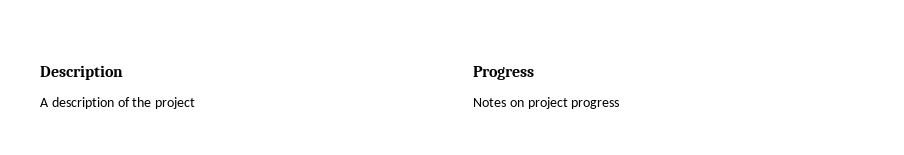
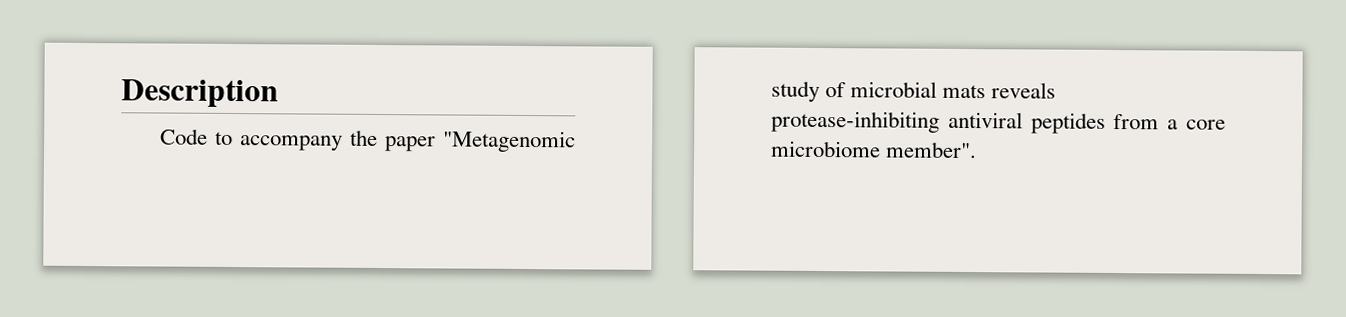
[40,97,196,109] [473,66,534,80] [473,97,620,109] A description of the project // Progress // Notes on project progress -> [160,128,576,153] [771,80,1057,102] [771,110,1226,134] [771,140,978,159] Code to accompany the paper "Metagenomic study of microbial mats reveals protease-inhibiting antiviral peptides from a core microbiome member".

